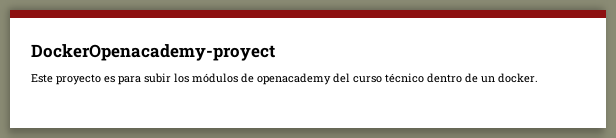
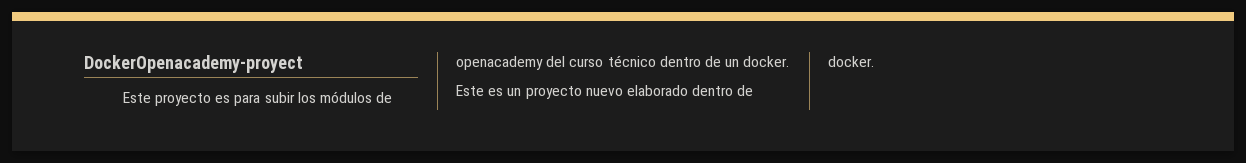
(538, 78) none -> [456,85,754,99] [828,56,874,67] // Este es un proyecto nuevo elaborado dentro de docker.

